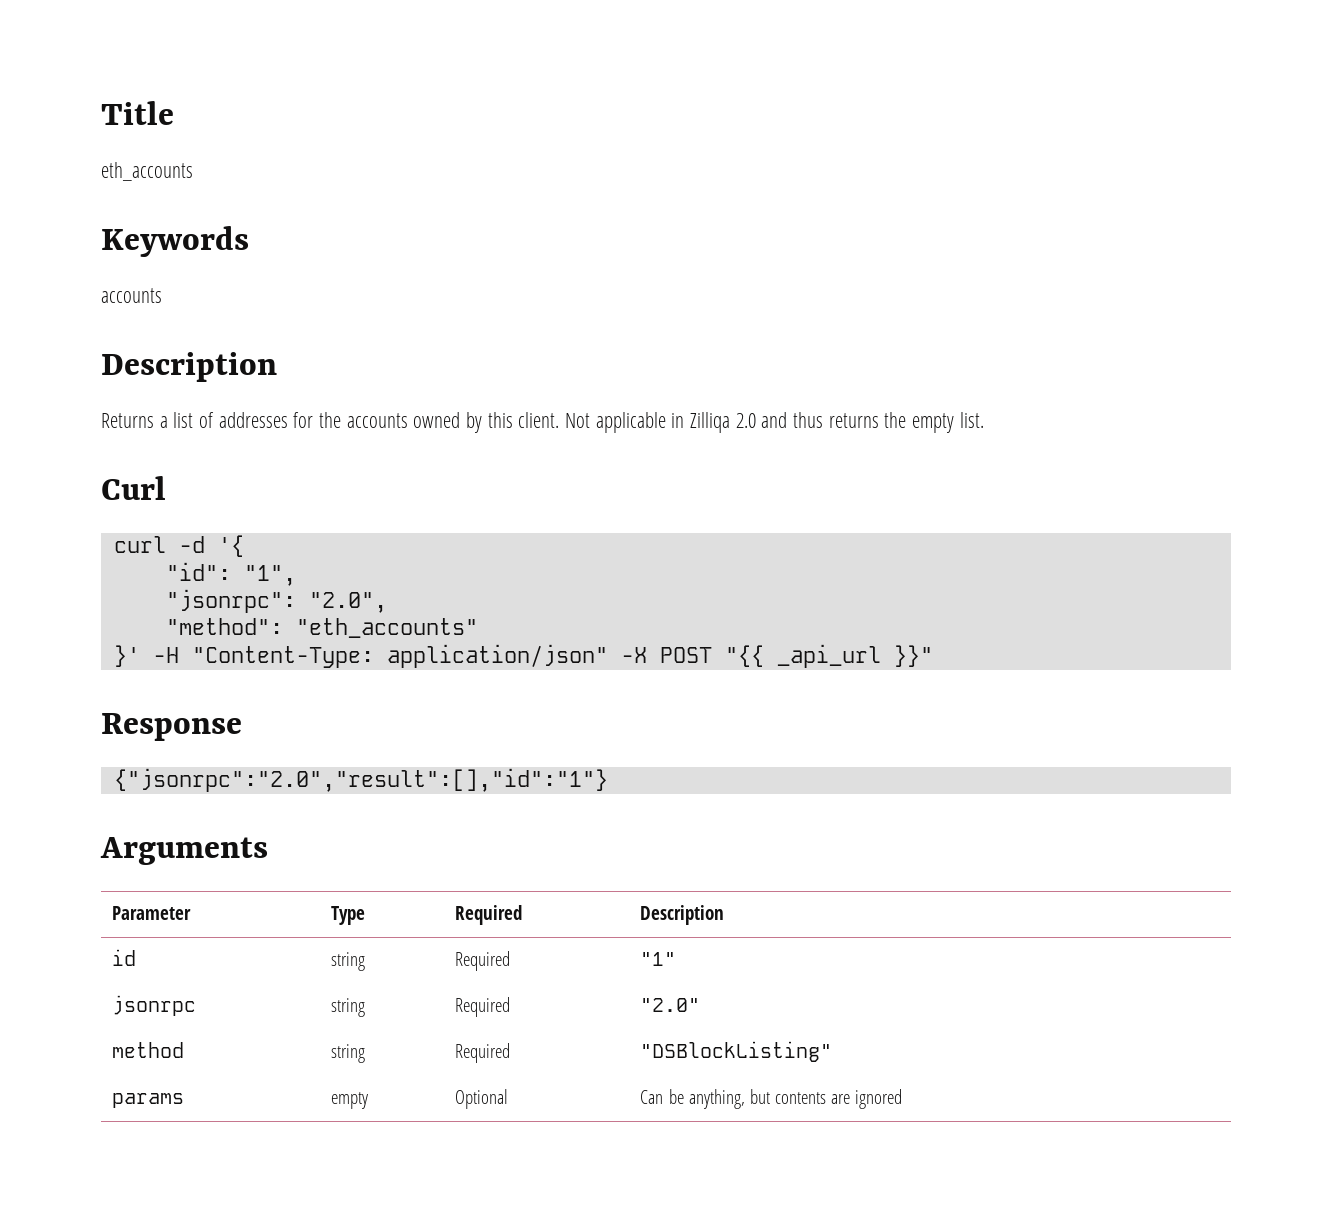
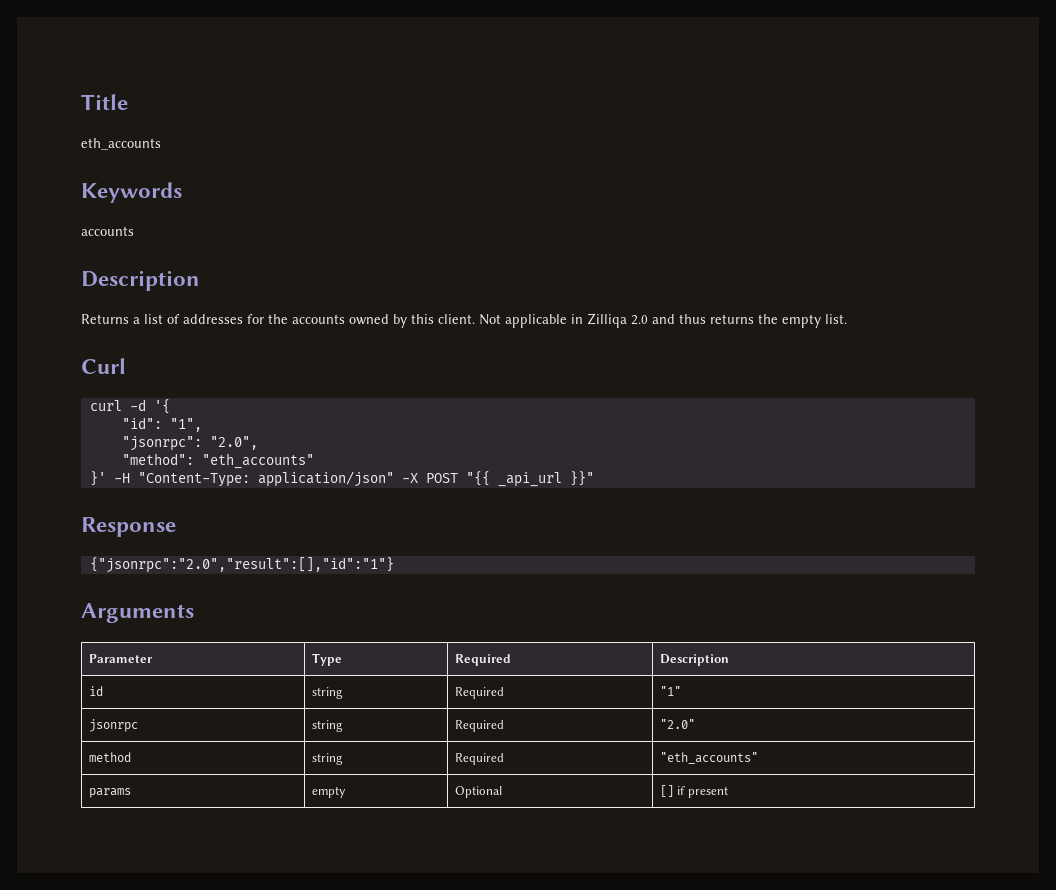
[640,1041,833,1062] "DSBlockListing" -> [659,752,758,764] "eth_accounts"
[640,1089,903,1109] Can be anything, but contents are ignored -> [659,785,728,798] [] if present

